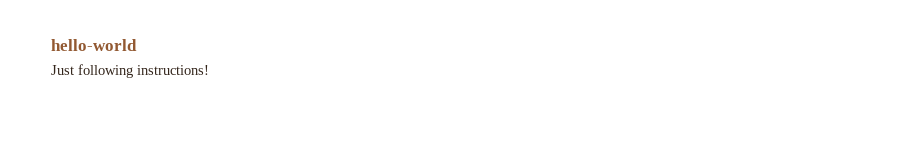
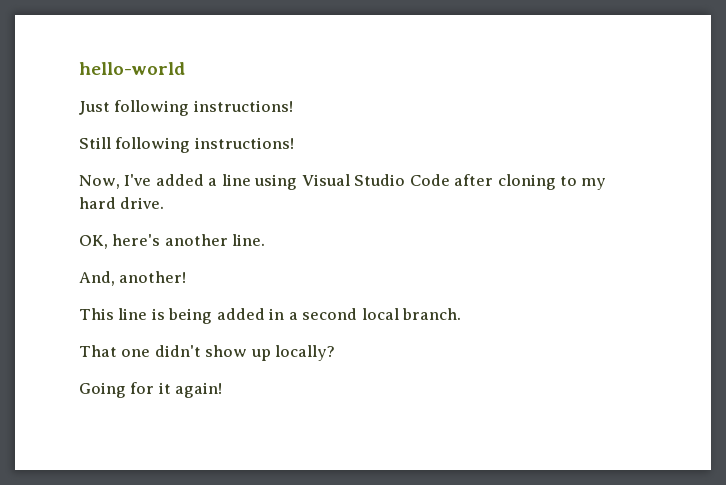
(209, 70) none -> [79,137,294,153] [79,174,607,190] [79,197,165,209] [79,234,266,249] [79,271,187,286] [79,308,462,324] [79,345,336,361] [79,382,223,398] // Still following instructions! // Now, I've added a line using Visual Studio Code after cloning to my hard drive. // OK, here's another line. // And, another! // This line is being added in a second local branch. // That one didn't show up locally? // Going for it again!

